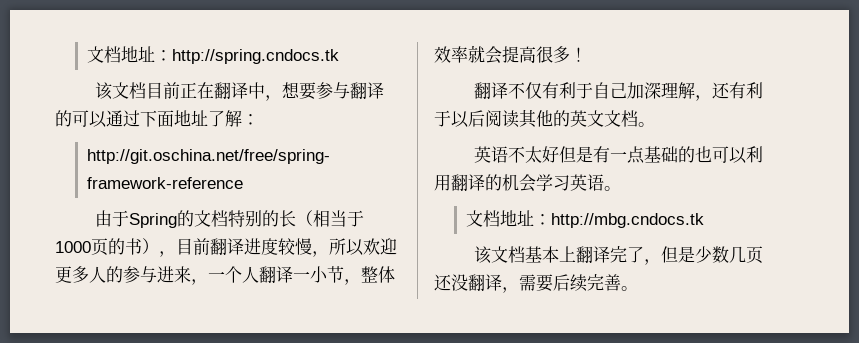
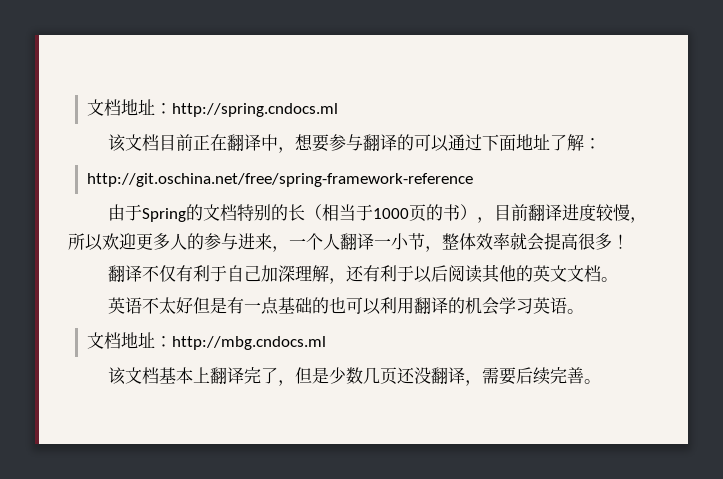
[87,46,340,64] 文档地址：http://spring.cndocs.tk -> [87,99,339,117] 文档地址：http://spring.cndocs.ml
[551,213,705,228] http://mbg.cndocs.tk -> [172,336,327,350] http://mbg.cndocs.ml

